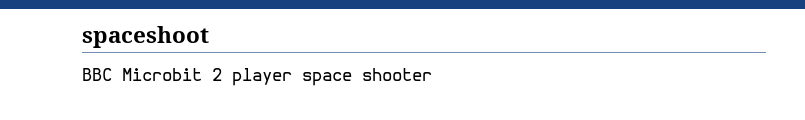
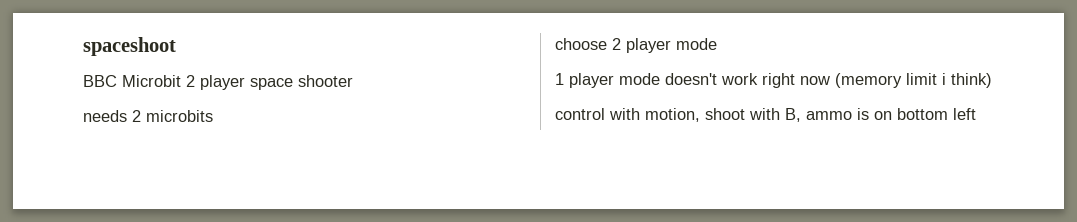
(432, 74) none -> [83,110,213,122] [555,38,717,53] [555,73,992,88] [555,108,976,122] // needs 2 microbits // choose 2 player mode // 1 player mode doesn't work right now (memory limit i think) // control with motion, shoot with B, ammo is on bottom left

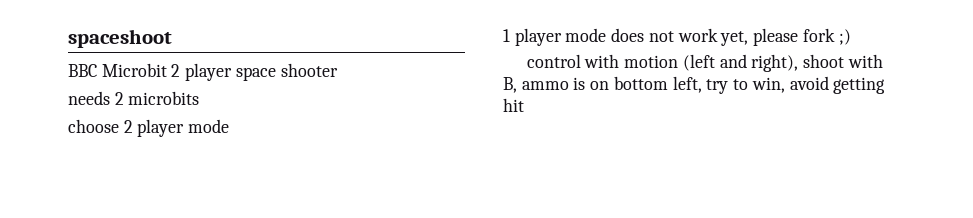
[665,73,992,88] [555,108,700,122] doesn't work right now (memory limit i think) // control with motion, -> [611,28,851,46] [526,54,799,72] does not work yet, please fork ;) // control with motion (left and right),
[953,108,976,120] left -> [672,76,886,94] [503,98,524,112] left, try to win, avoid getting hit

